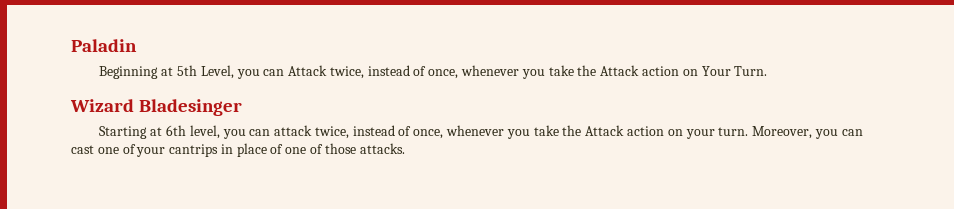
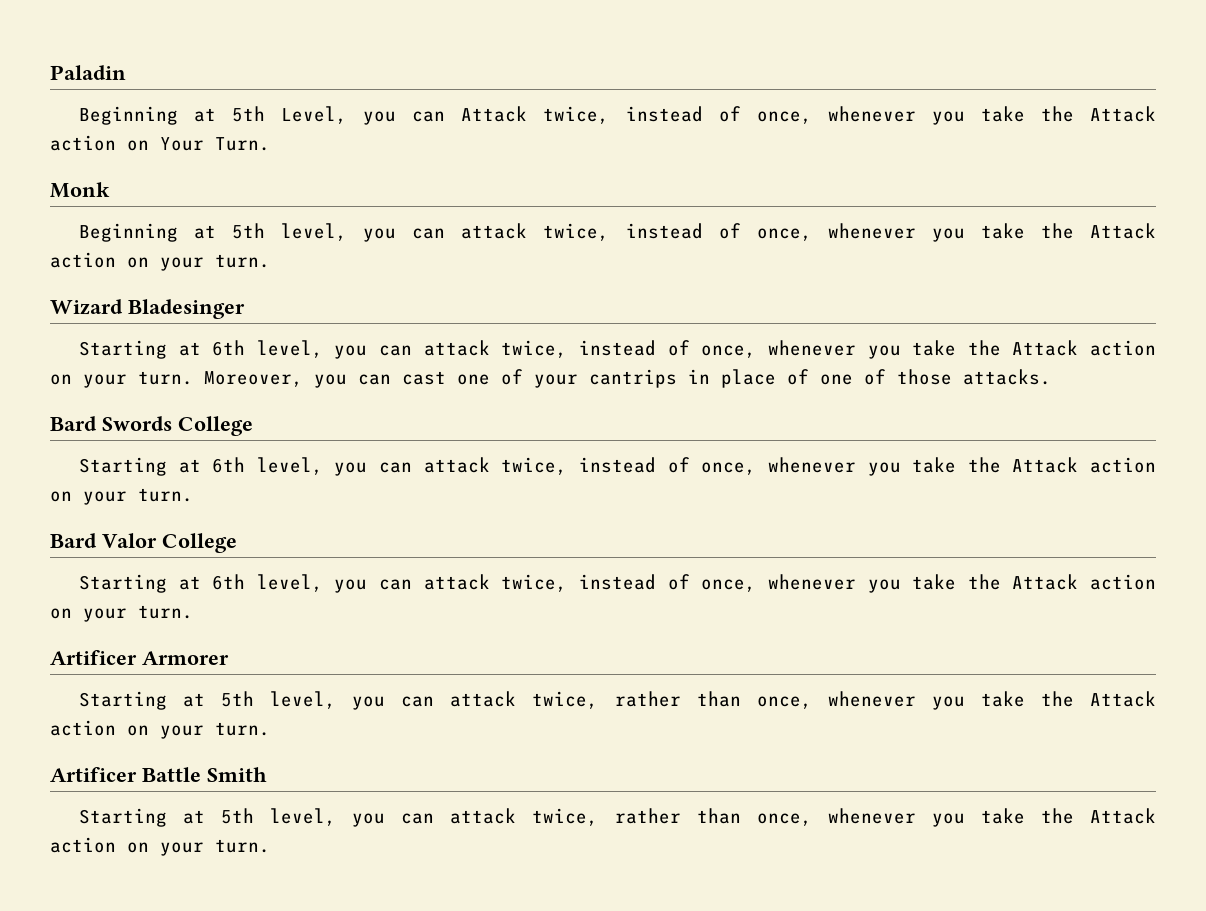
(768, 71) none -> [50,182,110,198] [78,223,1157,242] [50,252,270,271] // Monk // Beginning at 5th level, you can attack twice, instead of once, whenever you take the Attack action on your turn.
(405, 148) none -> [50,416,253,436] [78,457,1156,476] [50,488,193,505] [50,533,237,553] [78,574,1156,593] [50,605,193,622] [50,650,229,665] [78,691,1157,710] [50,720,270,739] [50,767,267,782] [78,808,1157,827] [50,837,270,856] // Bard Swords College // Starting at 6th level, you can attack twice, instead of once, whenever you take the Attack action on your turn. // Bard Valor College // Starting at 6th level, you can attack twice, instead of once, whenever you take the Attack action on your turn. // Artificer Armorer // Starting at 5th level, you can attack twice, rather than once, whenever you take the Attack action on your turn. // Artificer Battle Smith // Starting at 5th level, you can attack twice, rather than once, whenever you take the Attack action on your turn.

